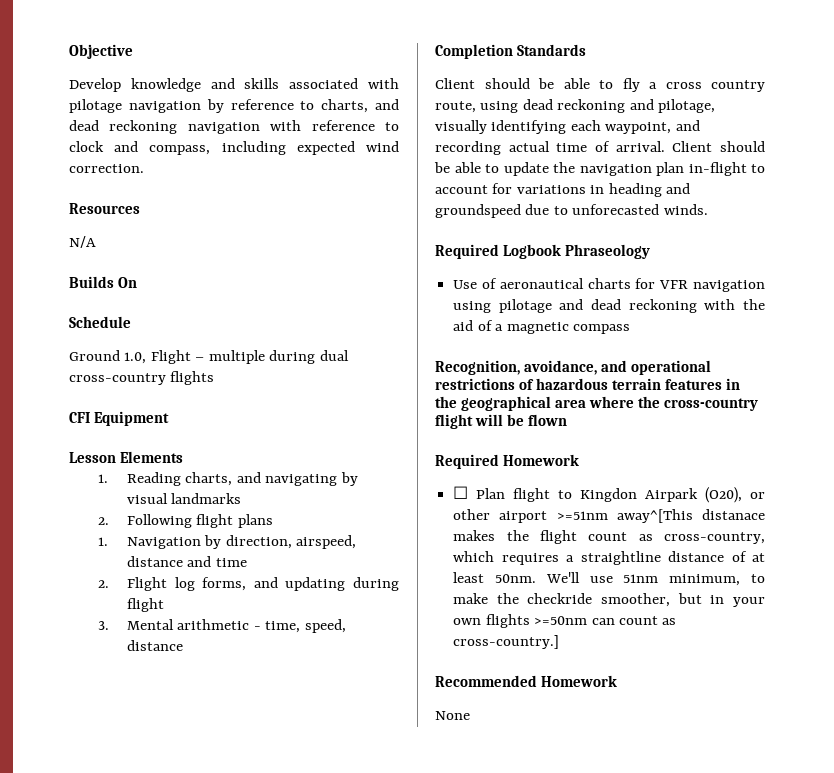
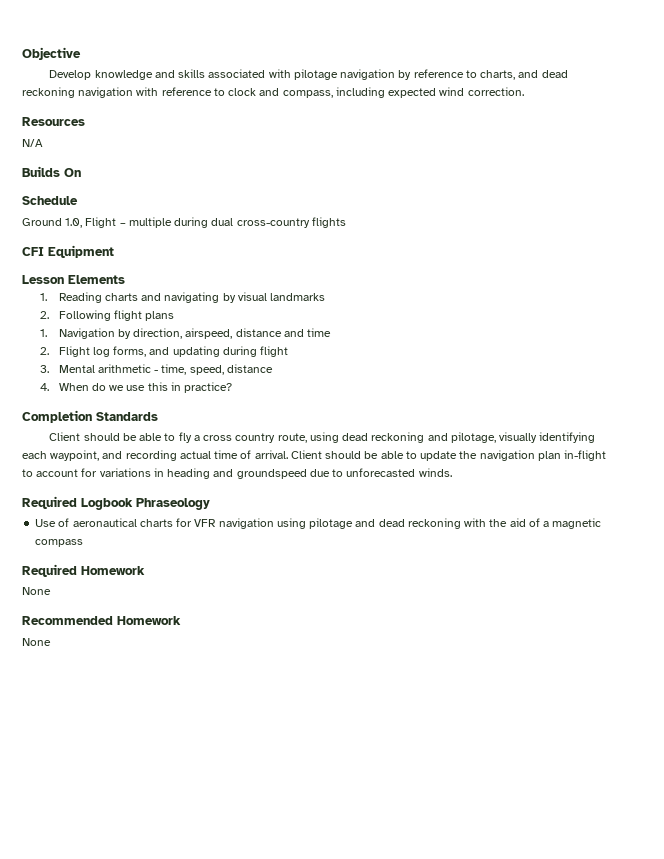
[185,472,233,486] charts, -> [104,293,138,301] charts
(184, 645) none -> [40,382,233,393] // 4. When do we use this in practice?
[435,360,711,375] [435,378,740,390] [435,396,758,411] [435,414,567,429] [435,454,579,469] [453,486,765,503] [453,509,765,523] [453,530,765,544] [453,551,765,565] [453,572,765,586] [453,593,765,607] [453,614,677,628] [453,635,560,649] Recognition, avoidance, and operational restrictions of hazardous terrain features in the geographical area where the cross-country flight will be flown // Required Homework // ☐ Plan flight to Kingdon Airpark (O20), or other airport >=51nm away^[This distanace makes the flight count as cross-country, which requires a straightline distance of at least 50nm. We'll use 51nm minimum, to make the checkride smoother, but in your own flights >=50nm can count as cross-country.] -> [22,564,145,577] [22,587,51,595] Required Homework // None

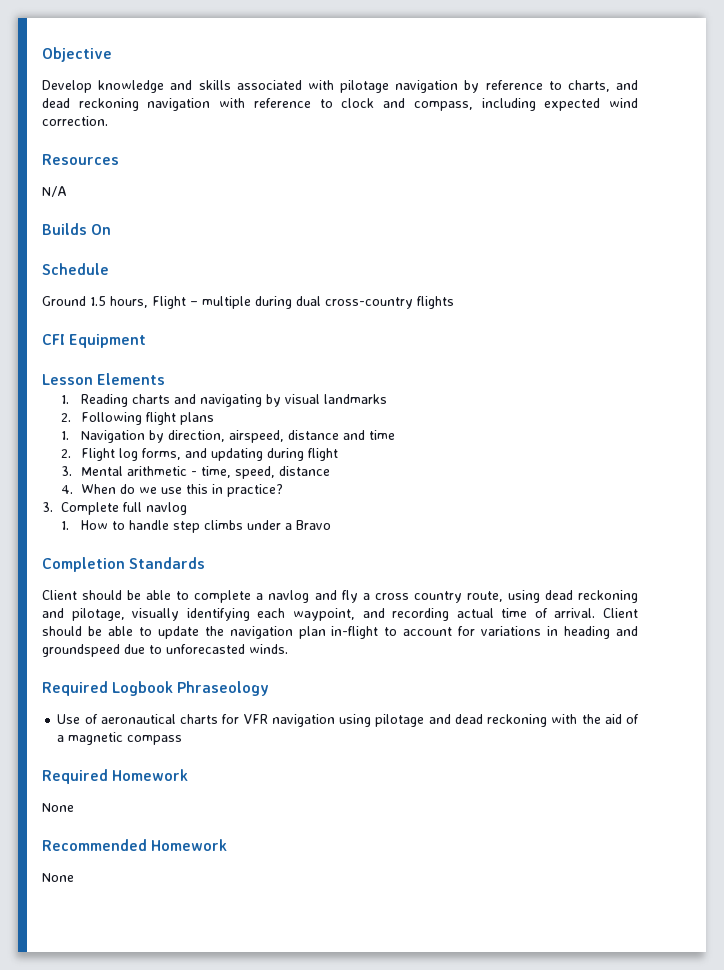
[65,218,83,228] 1.0, -> [90,296,148,308] 1.5 hours,
(233, 387) none -> [42,502,188,515] [61,520,331,533] // 3. Complete full navlog // 1. How to handle step climbs under a Bravo
(176, 437) none -> [194,590,337,603] complete a navlog and

